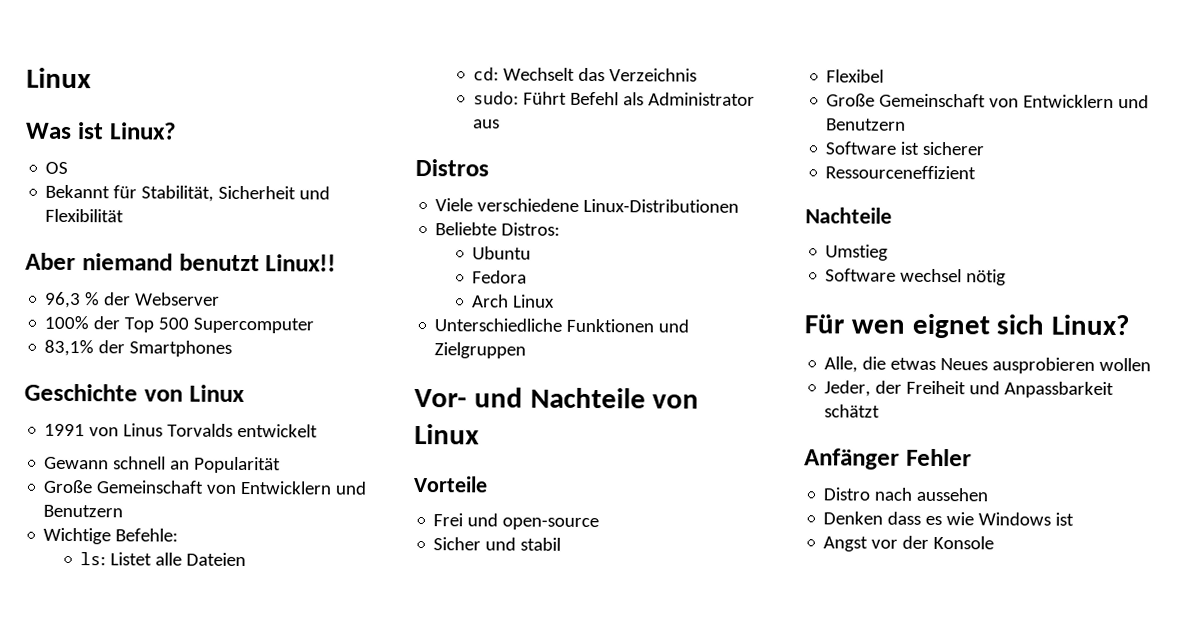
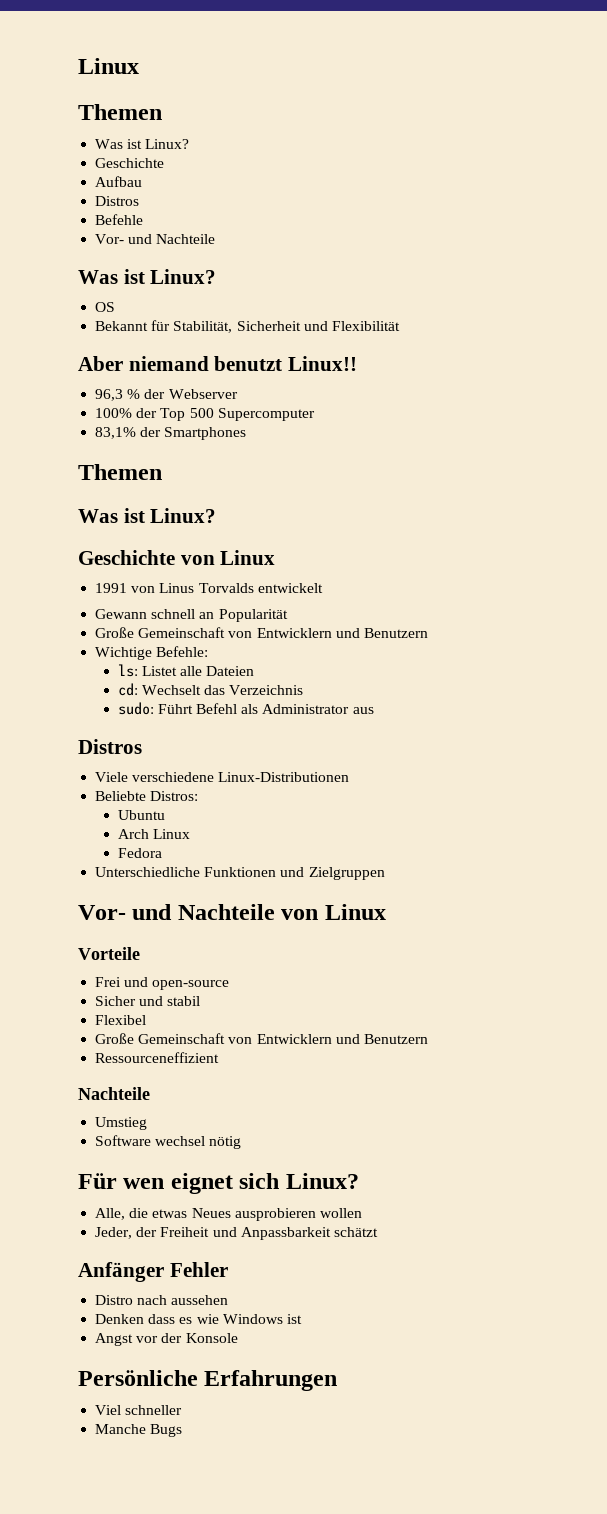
[26,67,92,89] Linux -> [78,58,139,74] [78,104,162,120] [95,139,190,149] [95,158,165,168] [95,176,143,187] [95,196,140,206] [95,214,144,225] [95,234,216,244] Linux // Themen // Was ist Linux? // Geschichte // Aufbau // Distros // Befehle // Vor- und Nachteile
(233, 348) none -> [78,464,162,480] [78,508,217,523] // Themen // Was ist Linux?
[472,270,528,284] // Fedora -> (165, 815) none
(556, 301) none -> [117,848,162,858] // Fedora
[825,141,985,156] // Software ist sicherer -> (428, 1039) none
(995, 542) none -> [78,1370,338,1391] [95,1405,183,1415] [95,1424,183,1437] // Persönliche Erfahrungen // Viel schneller // Manche Bugs

